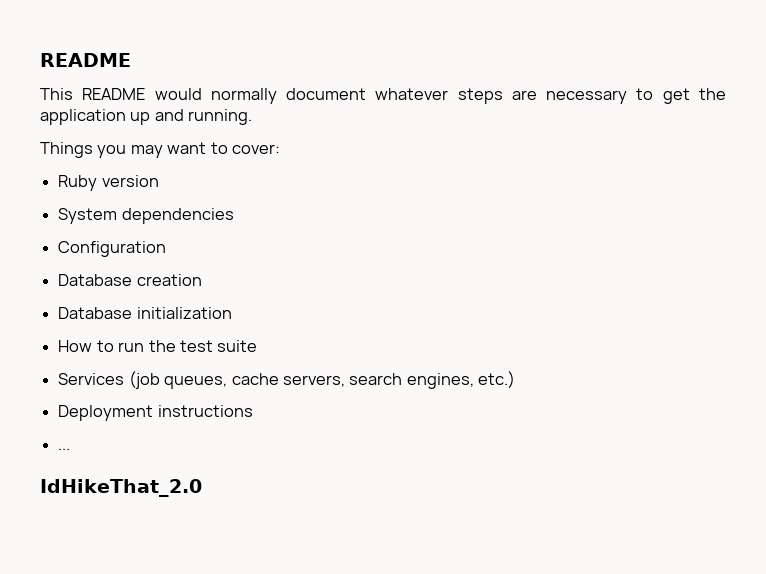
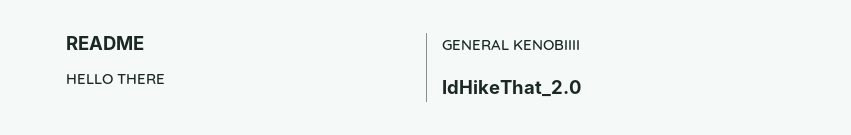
[40,88,726,104] [40,109,253,125] [40,142,281,158] [58,175,159,191] [58,208,234,224] [58,241,167,257] [58,274,202,286] [58,307,232,319] [58,340,258,352] [58,371,516,389] [58,405,253,421] [58,448,71,450] This README would normally document whatever steps are necessary to get the application up and running. // Things you may want to cover: // Ruby version // System dependencies // Configuration // Database creation // Database initialization // How to run the test suite // Services (job queues, cache servers, search engines, etc.) // Deployment instructions // ... -> [66,74,166,84] [442,39,581,50] HELLO THERE // GENERAL KENOBIIII

